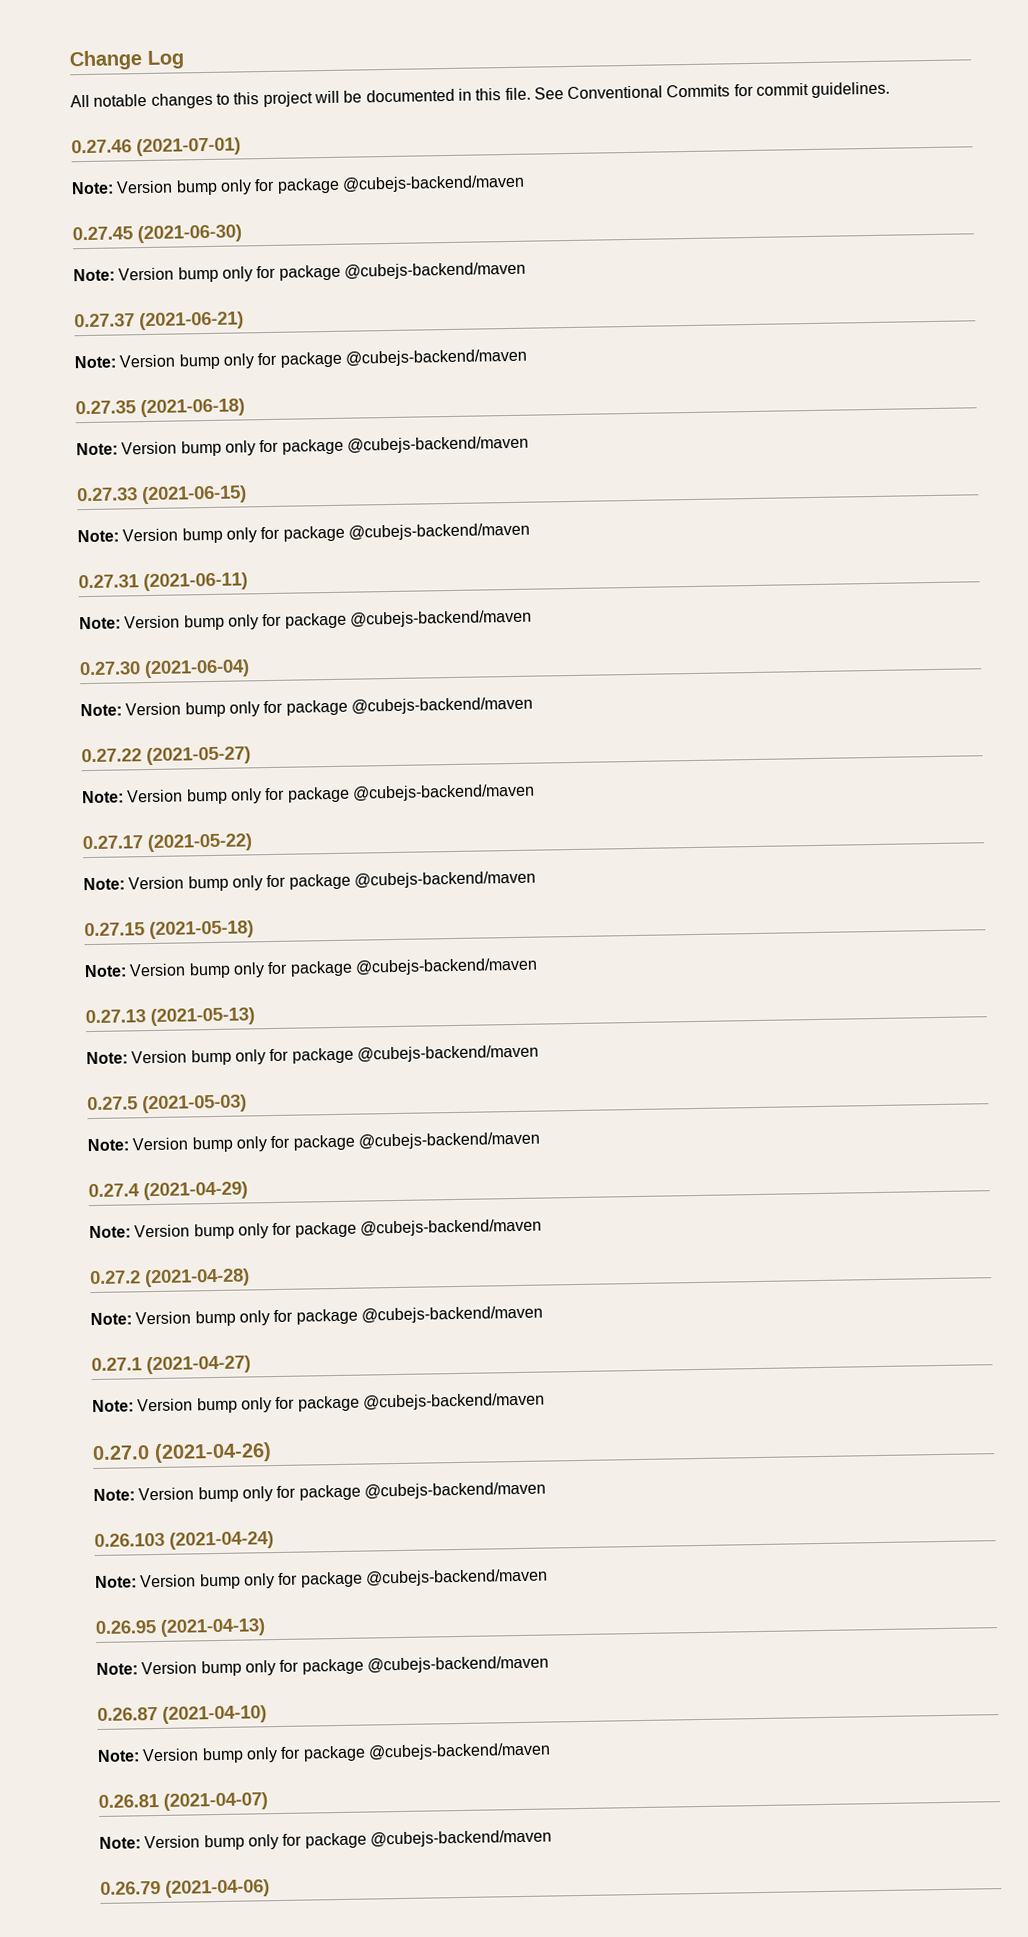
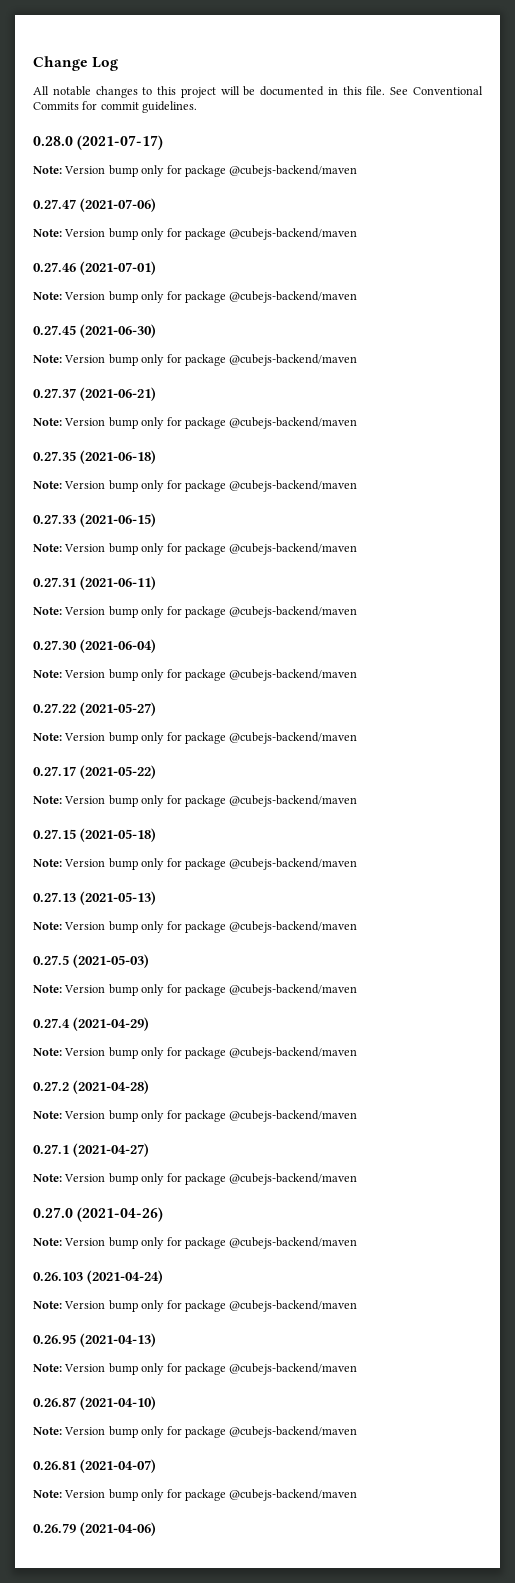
(891, 89) none -> [33,135,164,150] [33,165,358,177] [33,198,156,212] [33,228,358,240] // 0.28.0 (2021-07-17) // Note: Version bump only for package @cubejs-backend/maven // 0.27.47 (2021-07-06) // Note: Version bump only for package @cubejs-backend/maven

